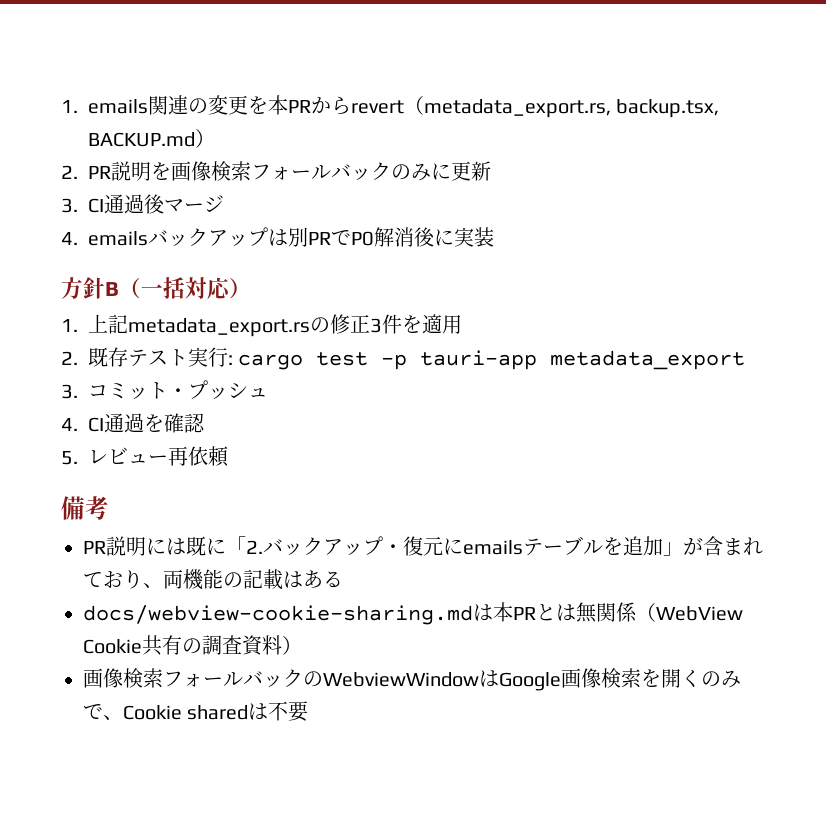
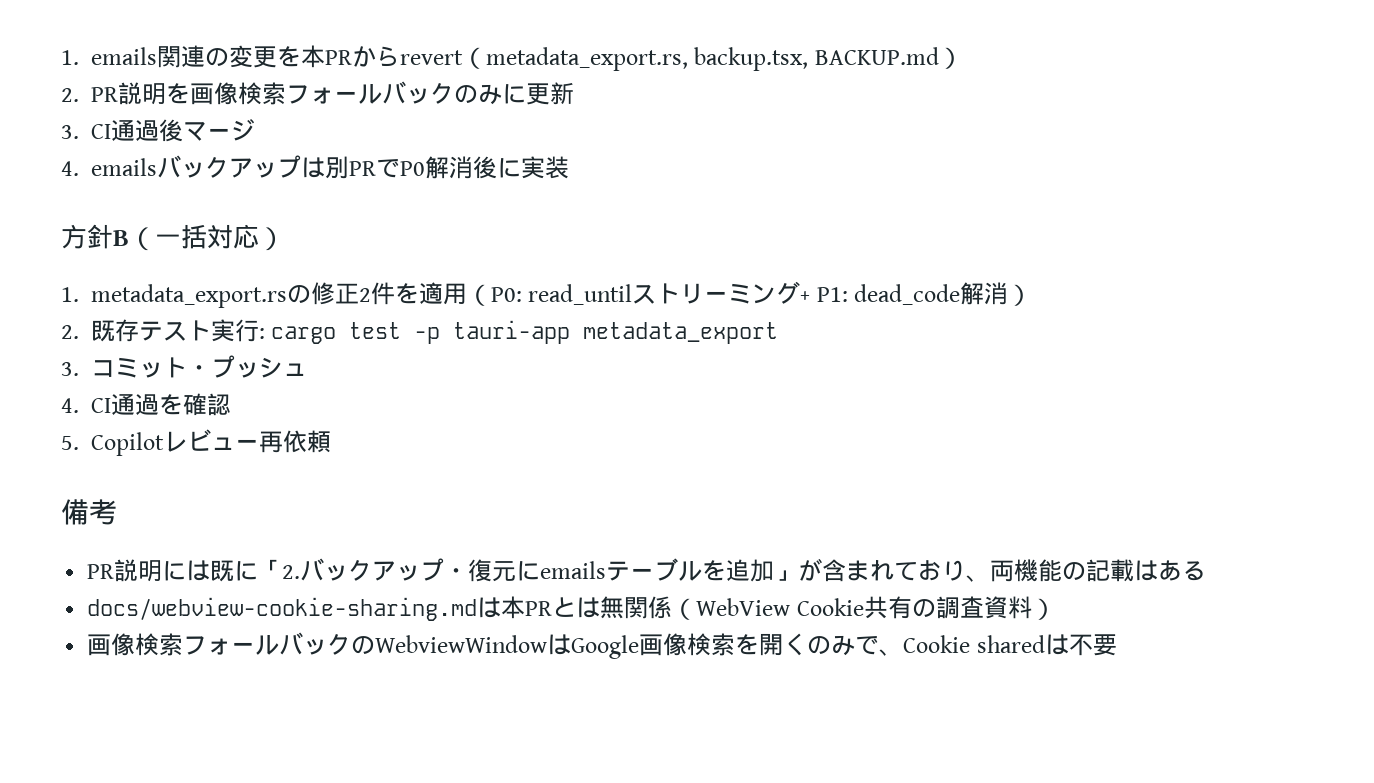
[88,314,128,334] 上記 -> (79, 294) none
[370,318,382,333] 3 -> [359,288,371,302] 2
(462, 324) none -> [467,281,1033,306] （P0: read_untilストリーミング+ P1: dead_code解消）
(78, 458) none -> [91,432,164,456] Copilot

